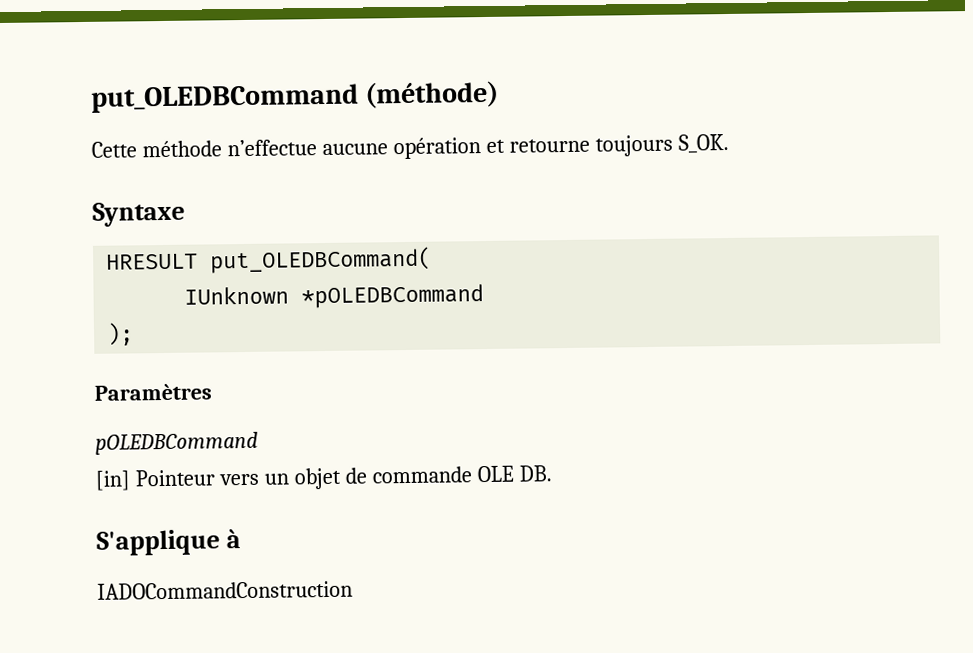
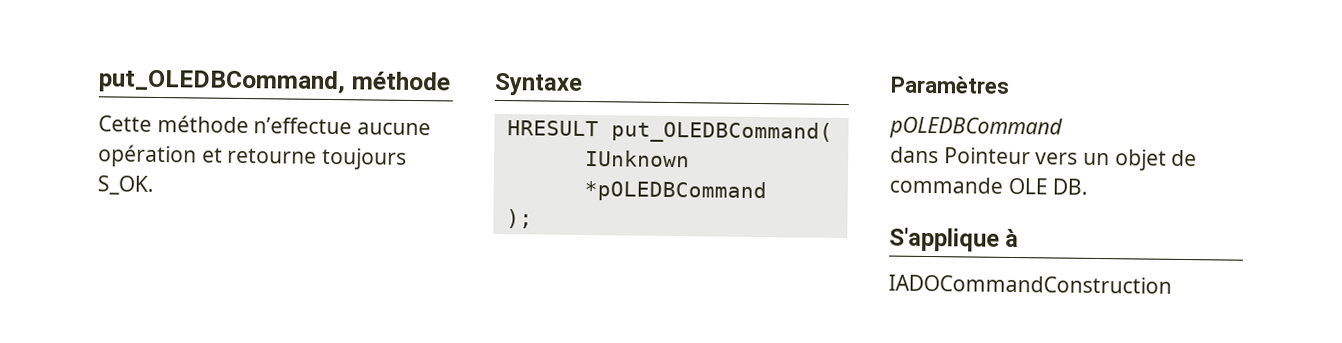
[91,80,500,113] put_OLEDBCommand (méthode) -> [98,68,451,95] put_OLEDBCommand, méthode
[95,470,131,491] [in] -> [890,146,939,164] dans

